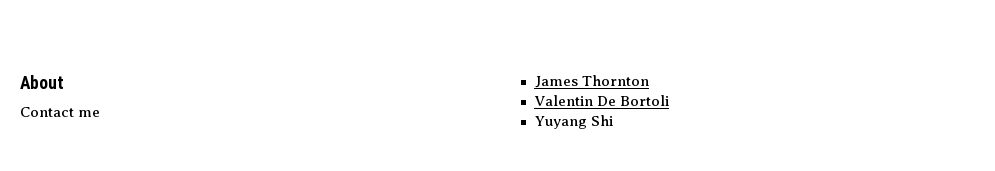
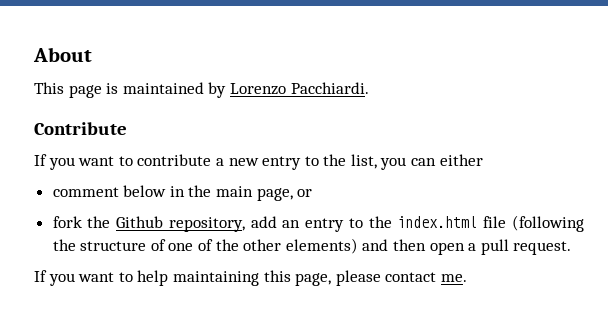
[20,107,101,117] [534,75,649,88] [533,95,669,106] [534,115,613,129] Contact me // James Thornton // Valentin De Bortoli // Yuyang Shi -> [34,82,369,98] [34,122,127,135] [34,154,483,170] [52,185,313,201] [52,215,584,232] [52,238,572,255] [34,270,467,286] This page is maintained by Lorenzo Pacchiardi. // Contribute // If you want to contribute a new entry to the list, you can either // comment below in the main page, or // fork the Github repository, add an entry to the index.html file (following the structure of one of the other elements) and then open a pull request. // If you want to help maintaining this page, please contact me.

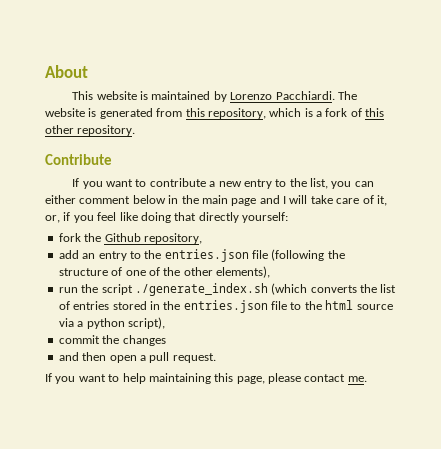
[68,85,102,98] page -> [96,91,137,100] website
(369, 88) none -> [337,91,357,100] [45,108,385,119] [45,125,136,136] The website is generated from this repository, which is a fork of this other repository.
(483, 160) // -> (76, 199) none
[256,188,313,201] page, or -> [231,195,387,206] [45,212,288,223] page and I will take care of it, or, if you feel like doing that directly yourself:
(245, 224) none -> (202, 238) //
[397,216,478,228] index.html -> [164,249,249,262] entries.json
[285,238,358,254] elements) -> [216,266,270,278] [58,283,397,296] [58,300,393,313] [58,317,165,329] [58,335,166,346] elements), // run the script ./generate_index.sh (which converts the list of entries stored in the entries.json file to the html source via a python script), // commit the changes //

